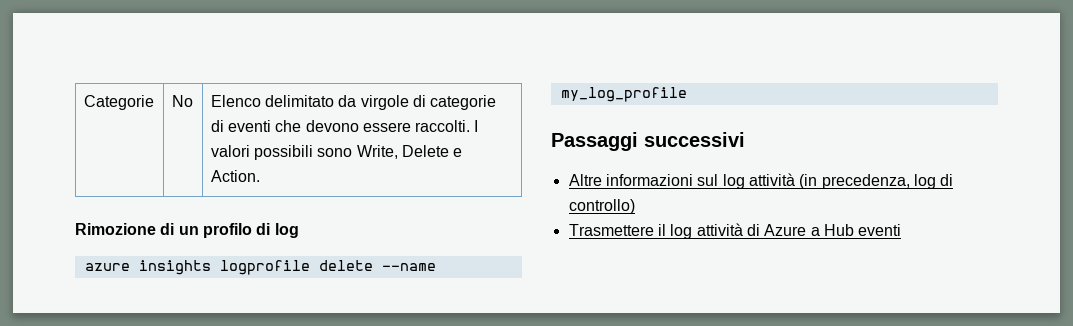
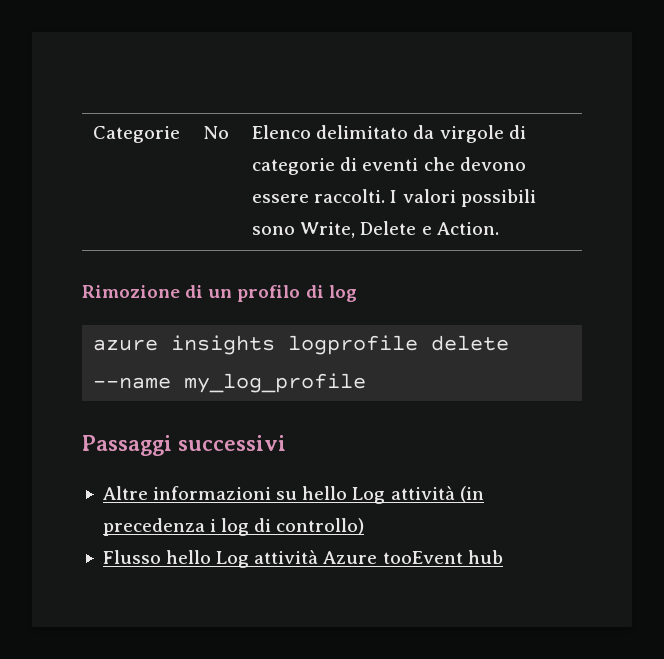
[697,173,954,189] [568,199,635,214] [568,223,902,239] sul log attività (in precedenza, log di controllo) // Trasmettere il log attività di Azure a Hub eventi -> [276,486,484,504] [102,518,365,536] [102,550,503,568] su hello Log attività (in precedenza i log di controllo) // Flusso hello Log attività Azure tooEvent hub

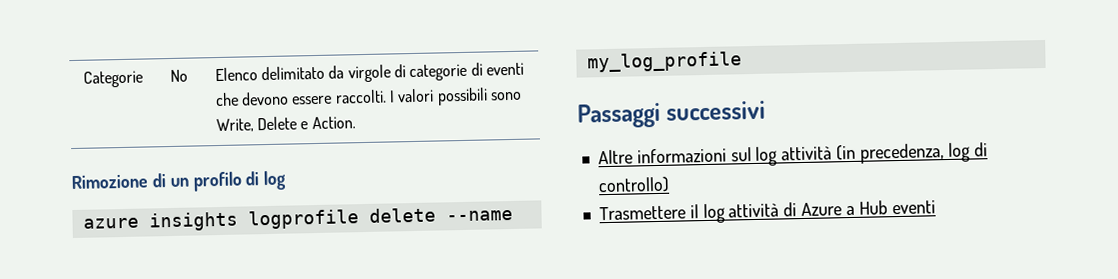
[276,486,484,504] [102,518,365,536] [102,550,503,568] su hello Log attività (in precedenza i log di controllo) // Flusso hello Log attività Azure tooEvent hub -> [730,142,988,166] [597,176,670,194] [598,200,936,224] sul log attività (in precedenza, log di controllo) // Trasmettere il log attività di Azure a Hub eventi

